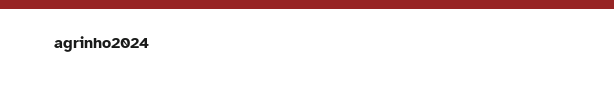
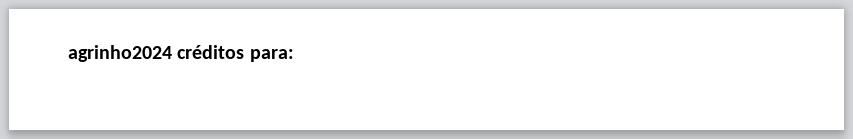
(149, 44) none -> [177,45,294,62] créditos para:

